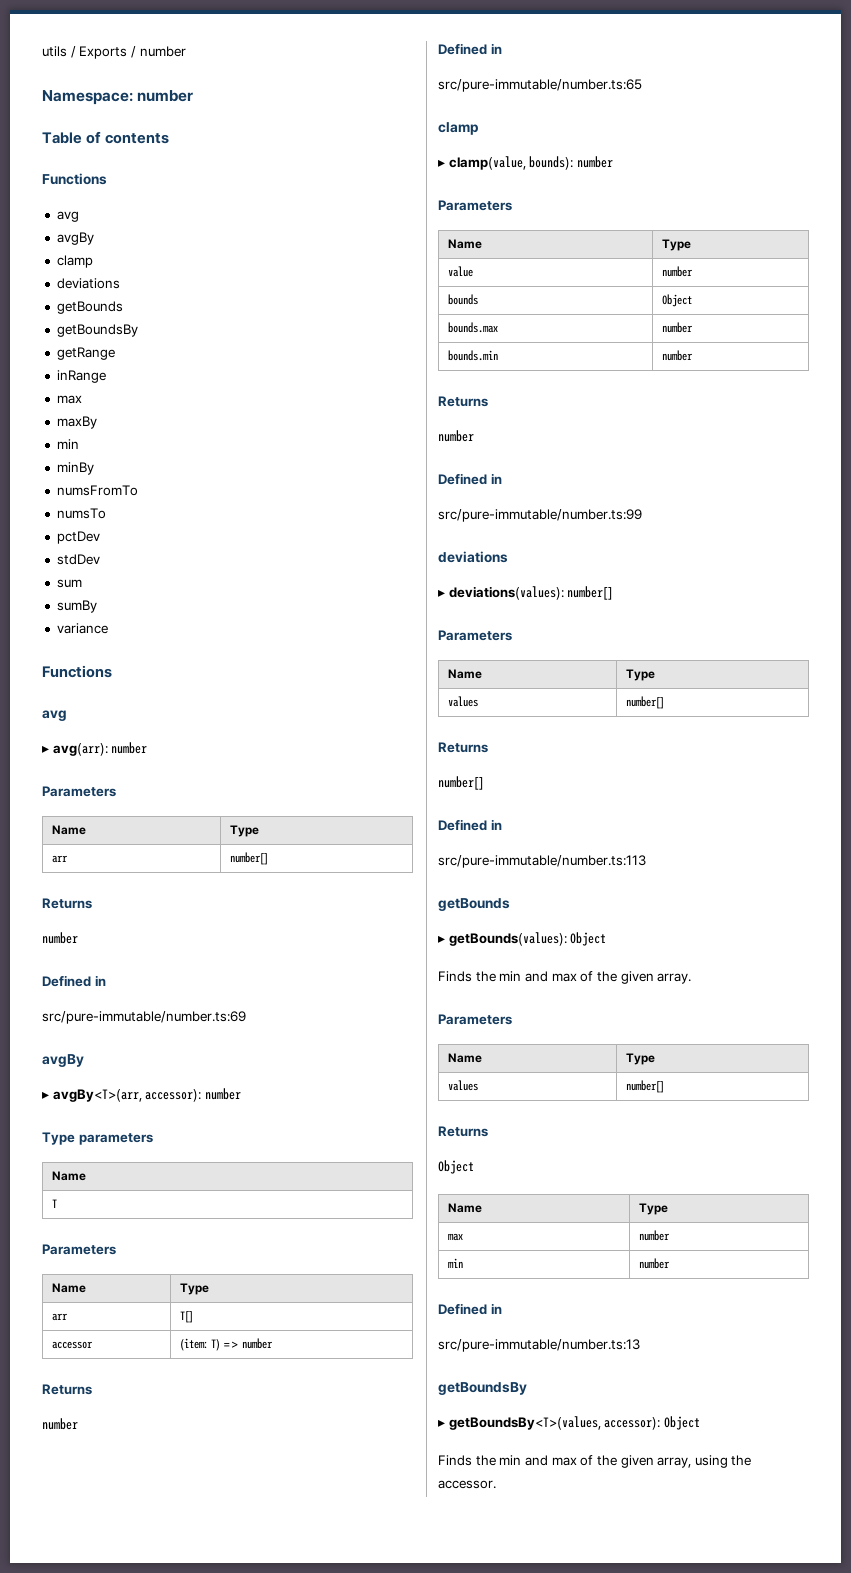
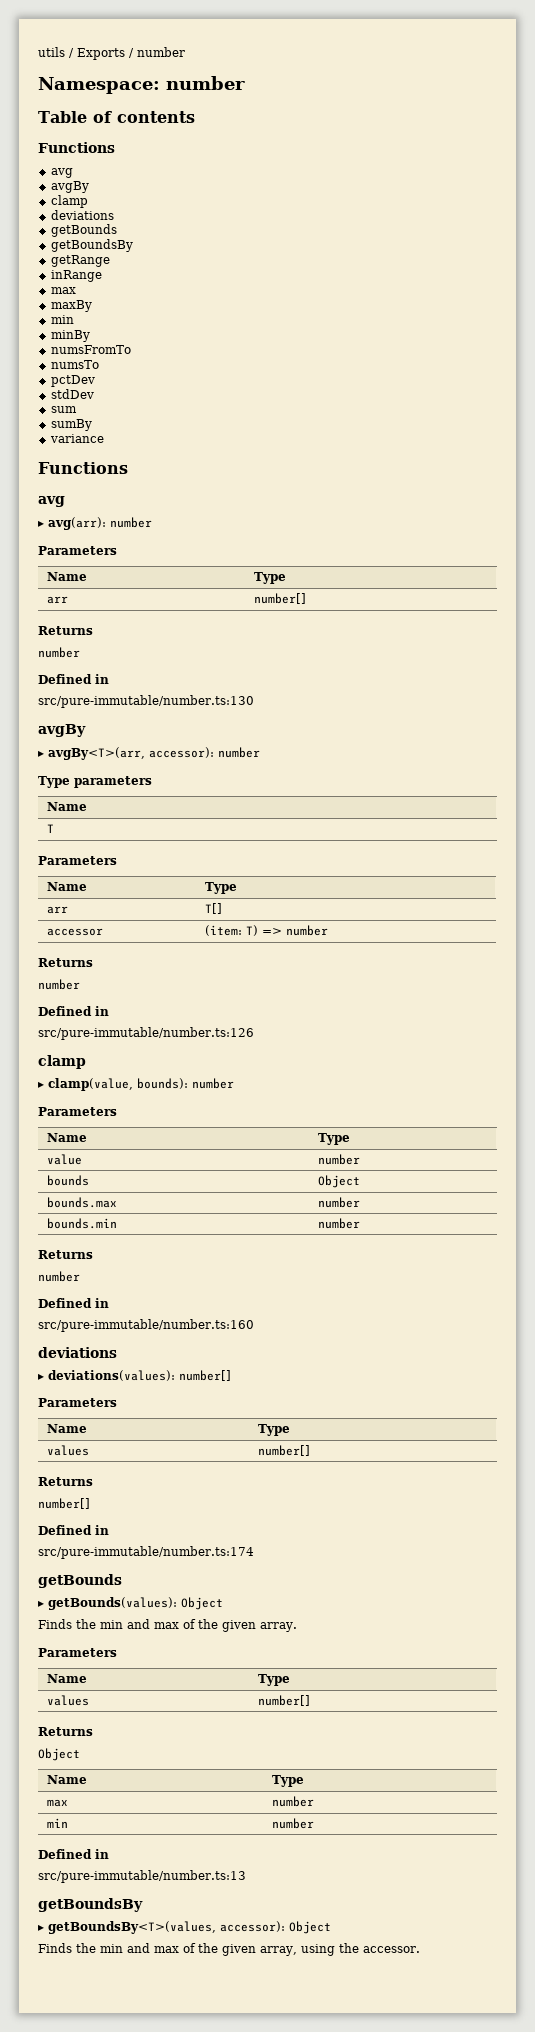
[42,1011,246,1024] src/pure-immutable/number.ts:69 -> [38,695,254,708] src/pure-immutable/number.ts:130
[438,79,642,92] src/pure-immutable/number.ts:65 -> [38,1027,254,1040] src/pure-immutable/number.ts:126
[438,509,642,522] src/pure-immutable/number.ts:99 -> [38,1319,254,1332] src/pure-immutable/number.ts:160
[438,855,646,868] src/pure-immutable/number.ts:113 -> [38,1546,254,1559] src/pure-immutable/number.ts:174

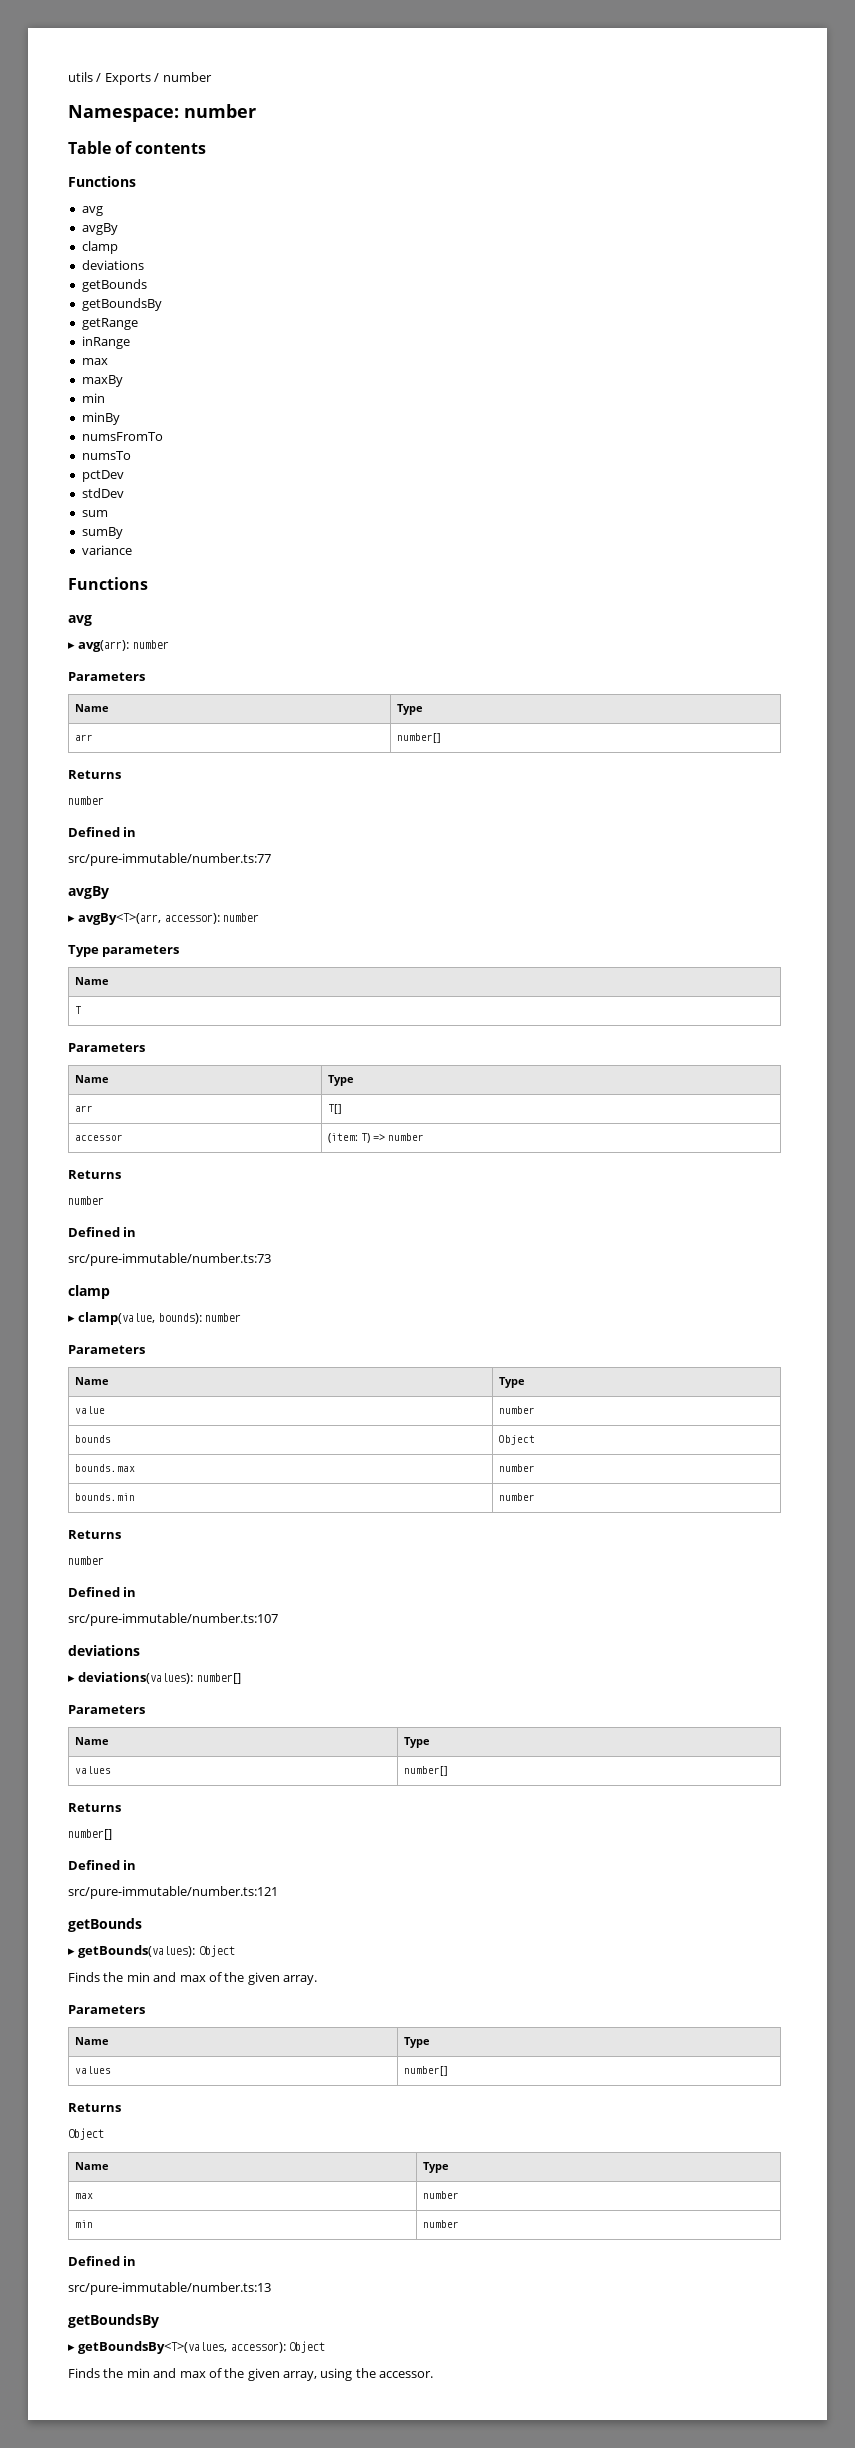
[38,695,254,708] src/pure-immutable/number.ts:130 -> [68,853,271,866] src/pure-immutable/number.ts:77
[38,1027,254,1040] src/pure-immutable/number.ts:126 -> [68,1253,271,1266] src/pure-immutable/number.ts:73
[38,1319,254,1332] src/pure-immutable/number.ts:160 -> [68,1613,278,1626] src/pure-immutable/number.ts:107
[38,1546,254,1559] src/pure-immutable/number.ts:174 -> [68,1886,278,1899] src/pure-immutable/number.ts:121

